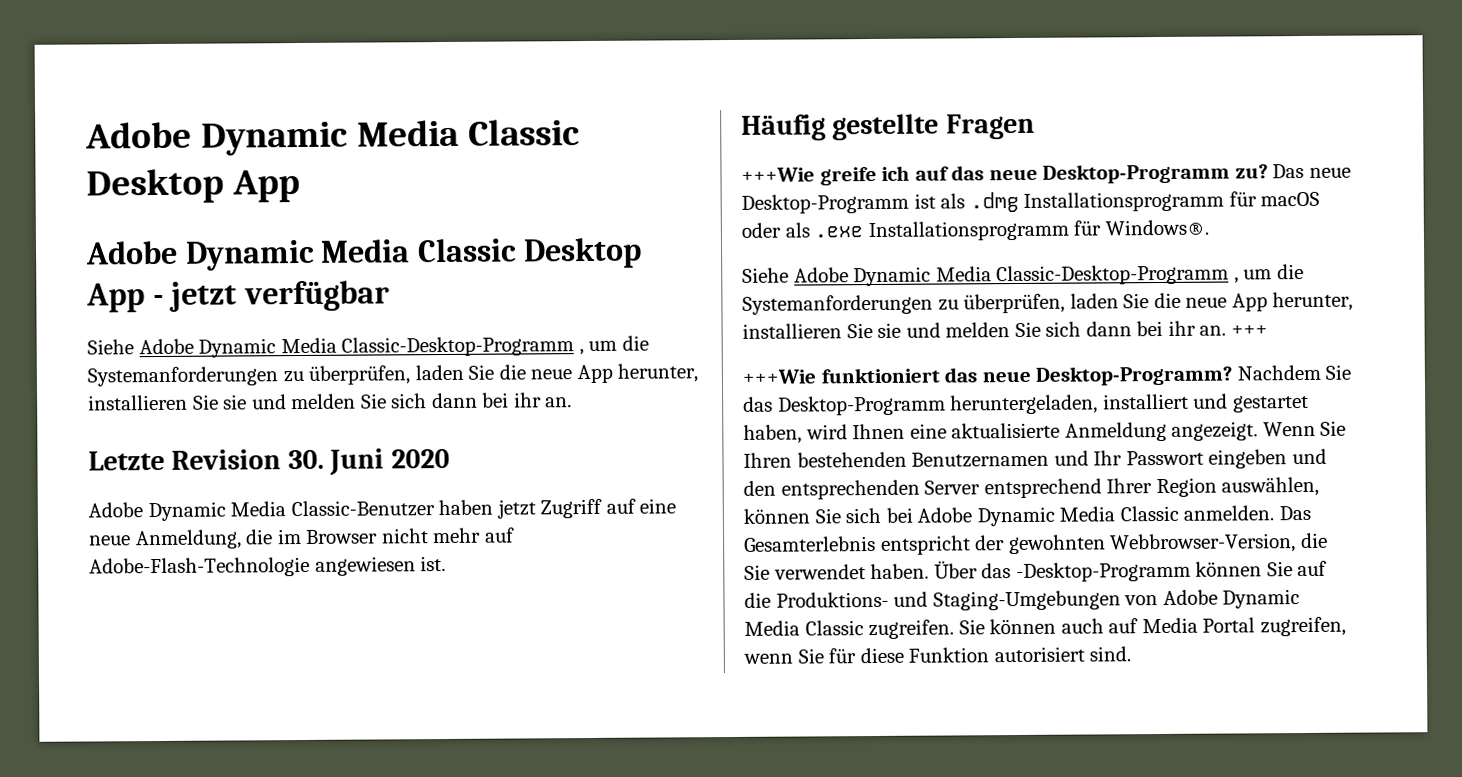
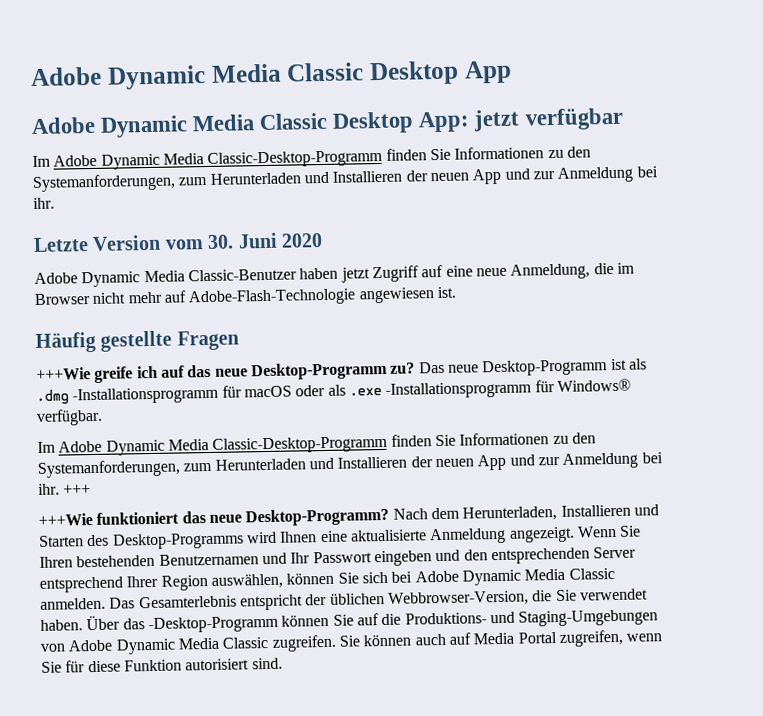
[86,283,164,313] App - -> [418,111,471,133] App:
[87,335,649,358] [87,363,699,387] [88,392,573,411] Siehe Adobe Dynamic Media Classic-Desktop-Programm , um die Systemanforderungen zu überprüfen, laden Sie die neue App herunter, installieren Sie sie und melden Sie sich dann bei ihr an. -> [32,146,591,170] [32,166,658,192] [33,197,55,209] Im Adobe Dynamic Media Classic-Desktop-Programm finden Sie Informationen zu den Systemanforderungen, zum Herunterladen und Installieren der neuen App und zur Anmeldung bei ihr.
[171,449,282,470] Revision -> [92,234,204,251] Version vom
[1023,191,1225,212] Installationsprogramm -> [72,386,220,405] -Installationsprogramm
[867,219,1209,242] [742,264,1304,287] [742,291,1354,315] [742,320,1227,339] Installationsprogramm für Windows®. // Siehe Adobe Dynamic Media Classic-Desktop-Programm , um die Systemanforderungen zu überprüfen, laden Sie die neue App herunter, installieren Sie sie und melden Sie sich dann bei ihr an. -> [385,378,631,399] [36,408,103,426] [37,432,596,456] [37,452,663,478] [38,483,60,495] -Installationsprogramm für Windows® verfügbar. // Im Adobe Dynamic Media Classic-Desktop-Programm finden Sie Informationen zu den Systemanforderungen, zum Herunterladen und Installieren der neuen App und zur Anmeldung bei ihr.
[1236,364,1352,381] [743,393,1309,416] [743,424,802,444] Nachdem Sie das Desktop-Programm heruntergeladen, installiert und gestartet haben, -> [392,504,659,522] [39,532,244,550] Nach dem Herunterladen, Installieren und Starten des Desktop-Programms
[1008,534,1106,555] gewohnten -> [329,592,385,605] üblichen

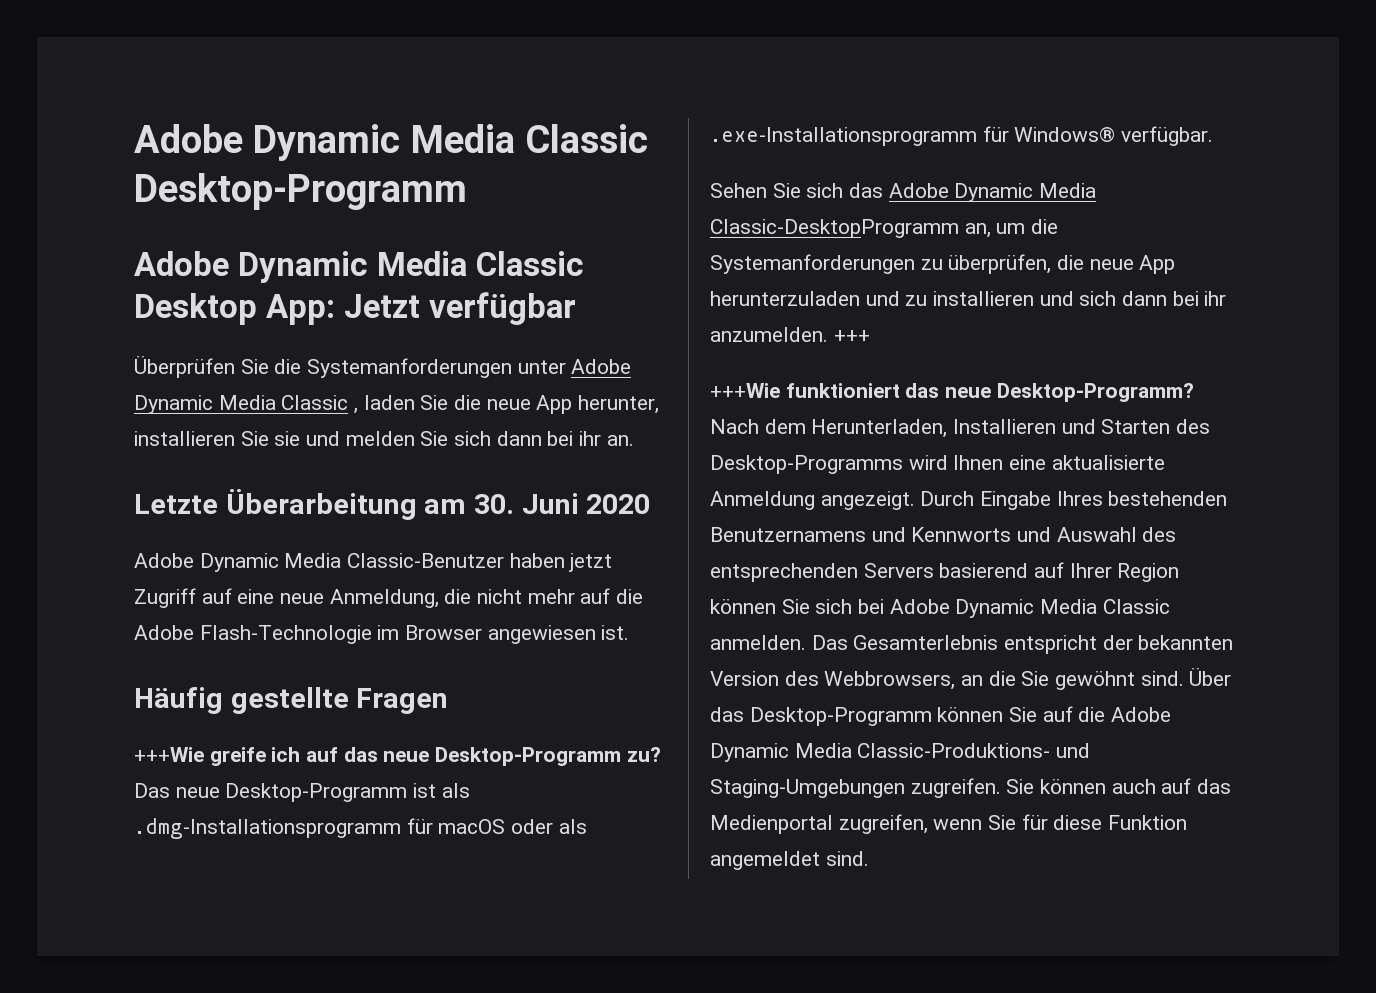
[30,60,512,90] Adobe Dynamic Media Classic Desktop App -> [134,124,648,161] [134,173,467,210] Adobe Dynamic Media Classic Desktop-Programm
[473,109,521,132] jetzt -> [343,294,420,318] Jetzt
[32,146,591,170] [32,166,658,192] [33,197,55,209] Im Adobe Dynamic Media Classic-Desktop-Programm finden Sie Informationen zu den Systemanforderungen, zum Herunterladen und Installieren der neuen App und zur Anmeldung bei ihr. -> [134,356,632,378] [134,395,660,414] [134,431,634,446] Überprüfen Sie die Systemanforderungen unter Adobe Dynamic Media Classic , laden Sie die neue App herunter, installieren Sie sie und melden Sie sich dann bei ihr an.
[92,234,204,251] Version vom -> [225,489,467,520] Überarbeitung am
[616,262,635,274] [34,293,91,305] im Browser -> (472, 596) none
[188,288,357,307] Adobe-Flash-Technologie -> [616,589,644,604] [134,625,483,644] die Adobe Flash-Technologie im Browser
[36,386,220,405] .dmg -Installationsprogramm -> [134,818,401,839] .dmg-Installationsprogramm
[348,381,533,399] .exe -Installationsprogramm -> [710,127,977,146] .exe-Installationsprogramm
[37,432,596,456] [37,452,663,478] [38,483,60,495] Im Adobe Dynamic Media Classic-Desktop-Programm finden Sie Informationen zu den Systemanforderungen, zum Herunterladen und Installieren der neuen App und zur Anmeldung bei ihr. -> [710,183,1097,202] [710,219,1059,238] [710,254,1176,274] [710,291,1227,306] [710,327,828,342] Sehen Sie sich das Adobe Dynamic Media Classic-DesktopProgramm an, um die Systemanforderungen zu überprüfen, die neue App herunterzuladen und zu installieren und sich dann bei ihr anzumelden.
[576,525,642,538] [39,546,637,568] [39,576,123,593] Wenn Sie Ihren bestehenden Benutzernamen und Ihr Passwort eingeben und den entsprechenden Server entsprechend -> [920,491,1228,510] [710,527,1177,542] [710,562,1065,582] Durch Eingabe Ihres bestehenden Benutzernamens und Kennworts und Auswahl des entsprechenden Servers basierend auf
[210,573,283,589] auswählen, -> (1180, 572) none
[329,588,648,607] [40,619,83,631] üblichen Webbrowser-Version, die Sie verwendet haben. -> [1138,635,1234,650] [710,671,1184,690] bekannten Version des Webbrowsers, an die Sie gewöhnt sind.
[147,615,279,634] -Desktop-Programm -> [749,707,932,726] Desktop-Programm
[404,609,659,627] [40,636,269,655] Produktions- und Staging-Umgebungen von Adobe Dynamic Media Classic -> [1111,707,1172,722] [710,743,1091,762] [710,779,905,798] Adobe Dynamic Media Classic-Produktions- und Staging-Umgebungen
[473,632,557,645] Media Portal -> [1197,779,1232,794] [710,815,833,834] das Medienportal
[185,658,250,671] autorisiert -> [710,851,820,870] angemeldet

